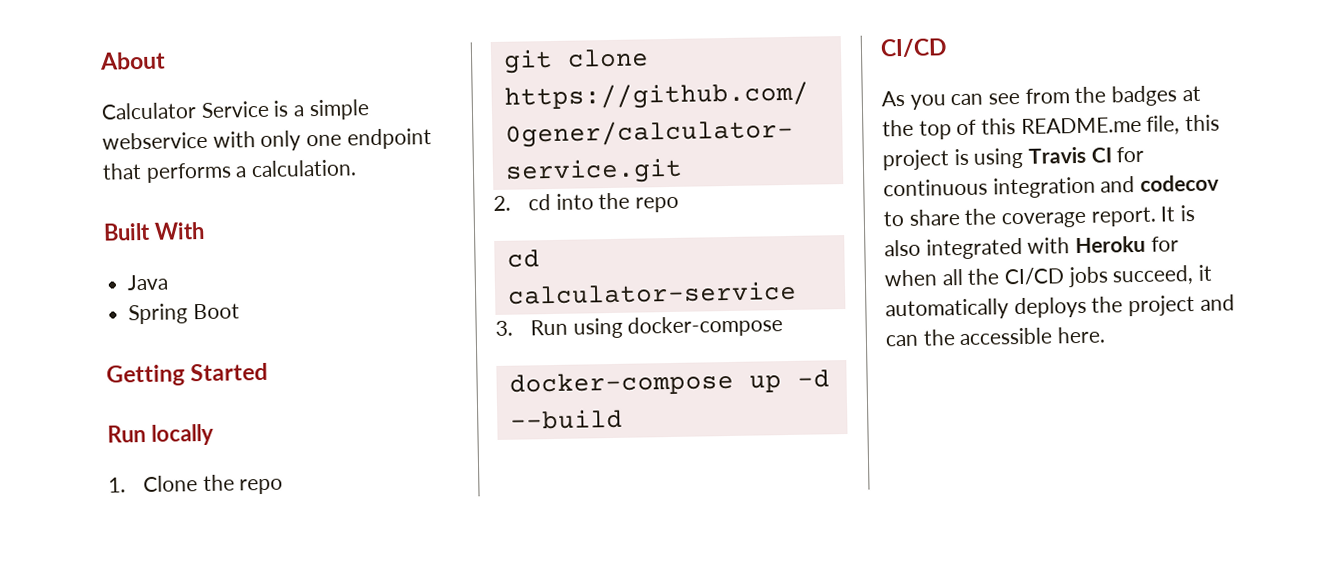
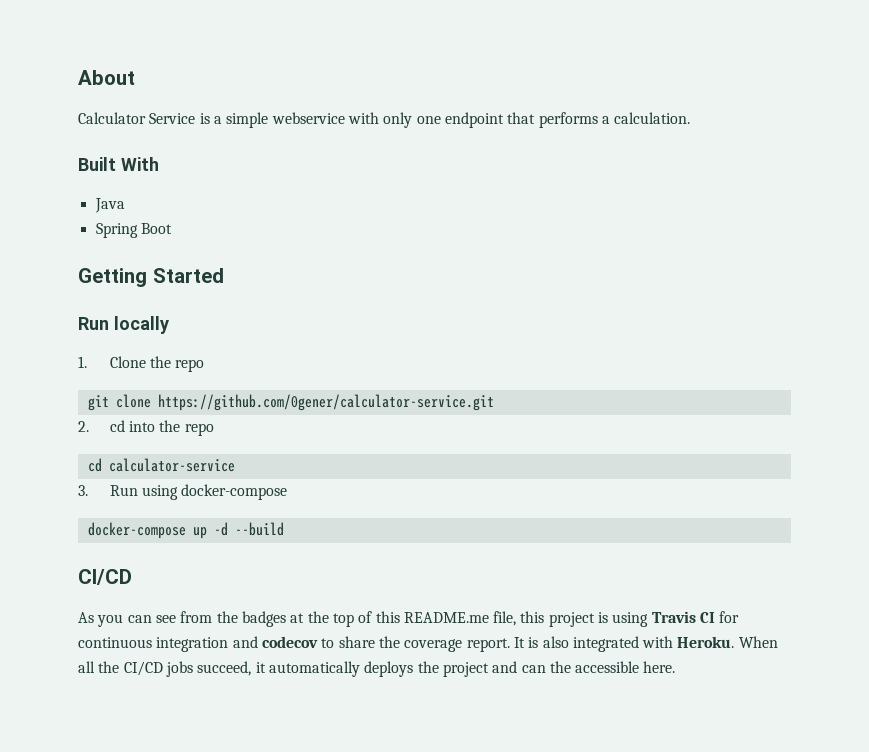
[1075,235,1179,254] [884,269,938,287] Heroku for when -> [677,636,778,648] Heroku. When

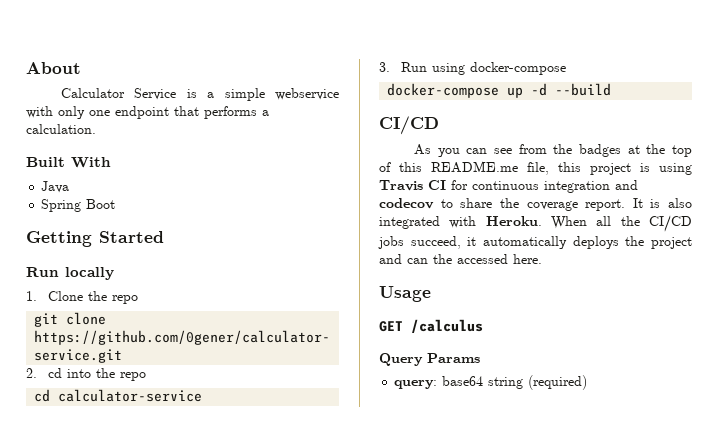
[575,661,640,673] accessible -> [457,254,508,264] accessed
(676, 667) none -> [379,286,431,302] [379,319,483,333] [379,353,480,366] [394,375,588,390] // Usage // GET /calculus // Query Params // query: base64 string (required)

